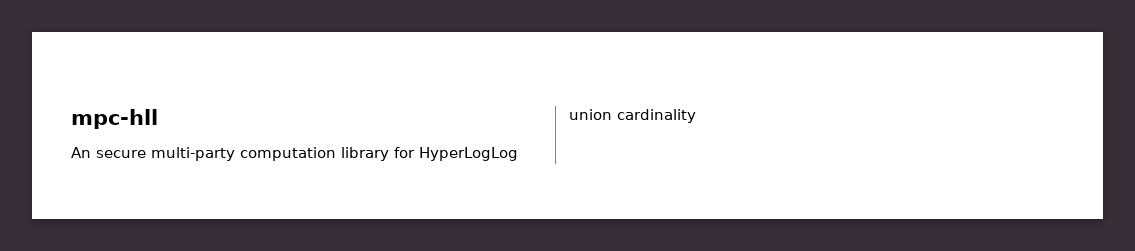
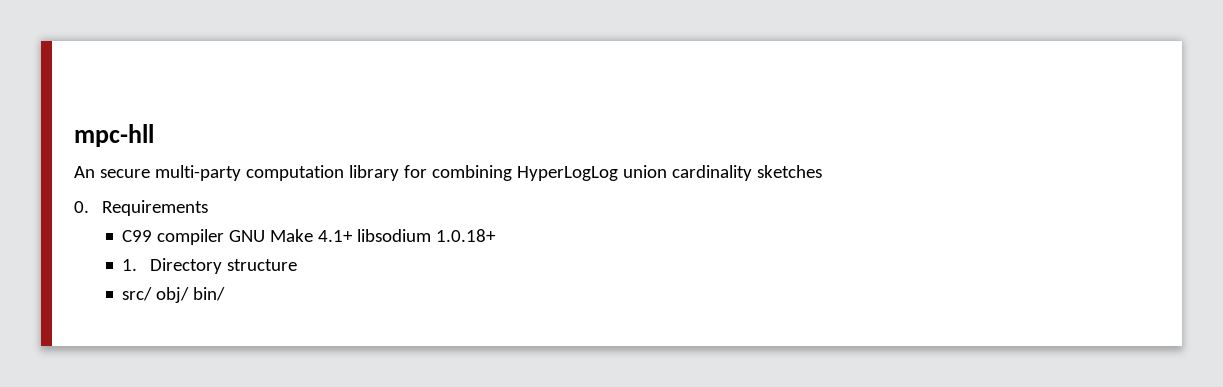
(415, 152) none -> [431,165,512,181] combining
(696, 116) none -> [756,165,822,178] [74,200,208,216] [122,229,497,245] [122,258,298,274] [122,287,226,303] sketches // 0. Requirements // C99 compiler GNU Make 4.1+ libsodium 1.0.18+ // 1. Directory structure // src/ obj/ bin/

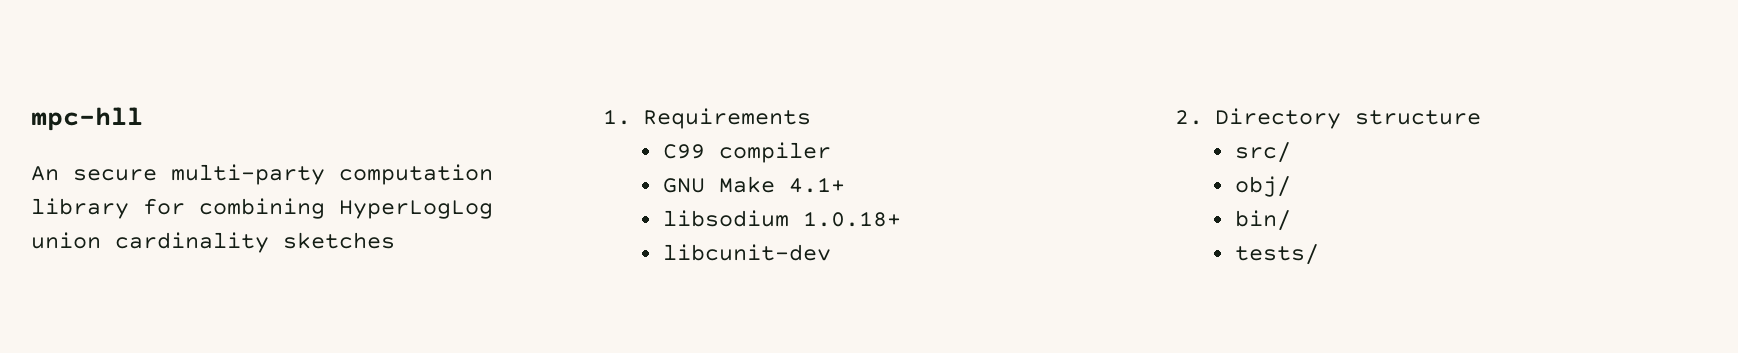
[74,201,89,213] 0. -> [603,109,631,125] 1.
(225, 237) none -> (832, 152) //
(354, 236) none -> (846, 185) //
[122,259,138,271] 1. -> [663,244,832,261] [1175,110,1203,125] libcunit-dev // 2.
(153, 294) none -> (1292, 152) //
(190, 295) none -> (1292, 186) //
(226, 294) none -> [1235,244,1320,265] // tests/

